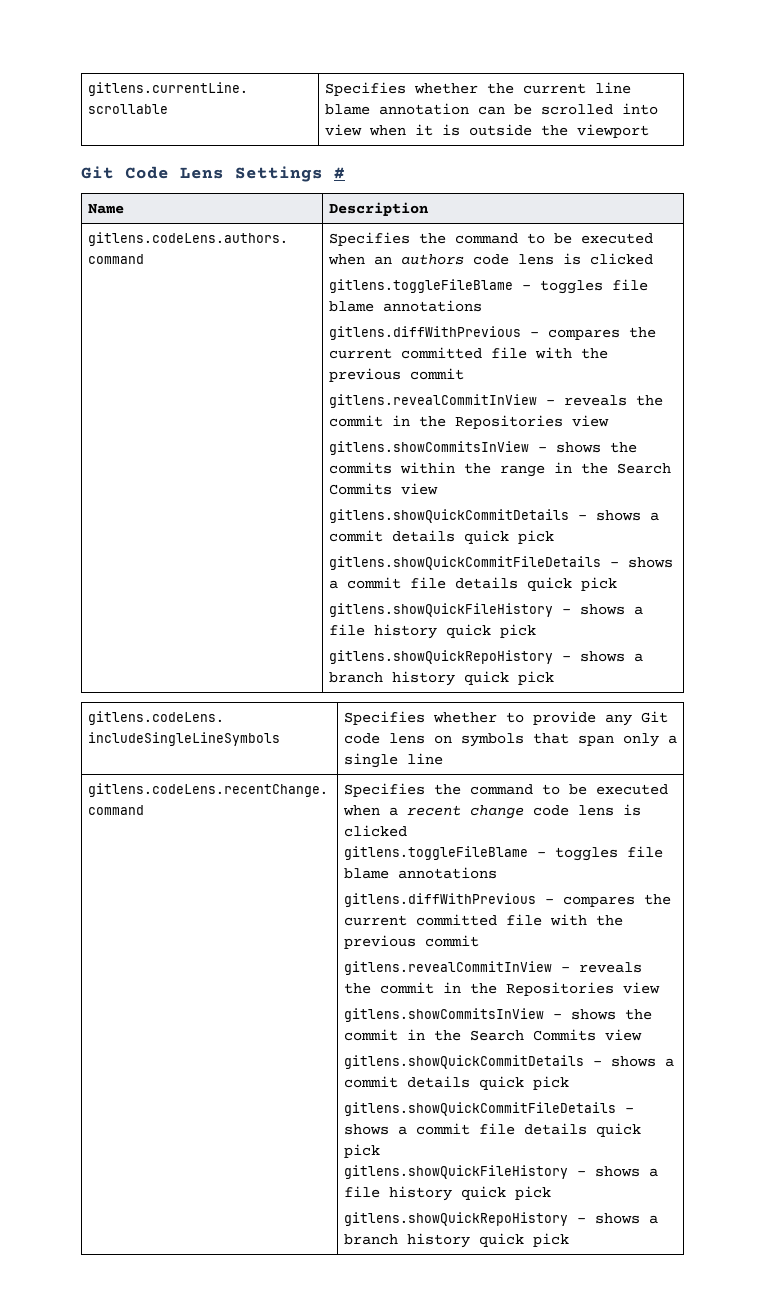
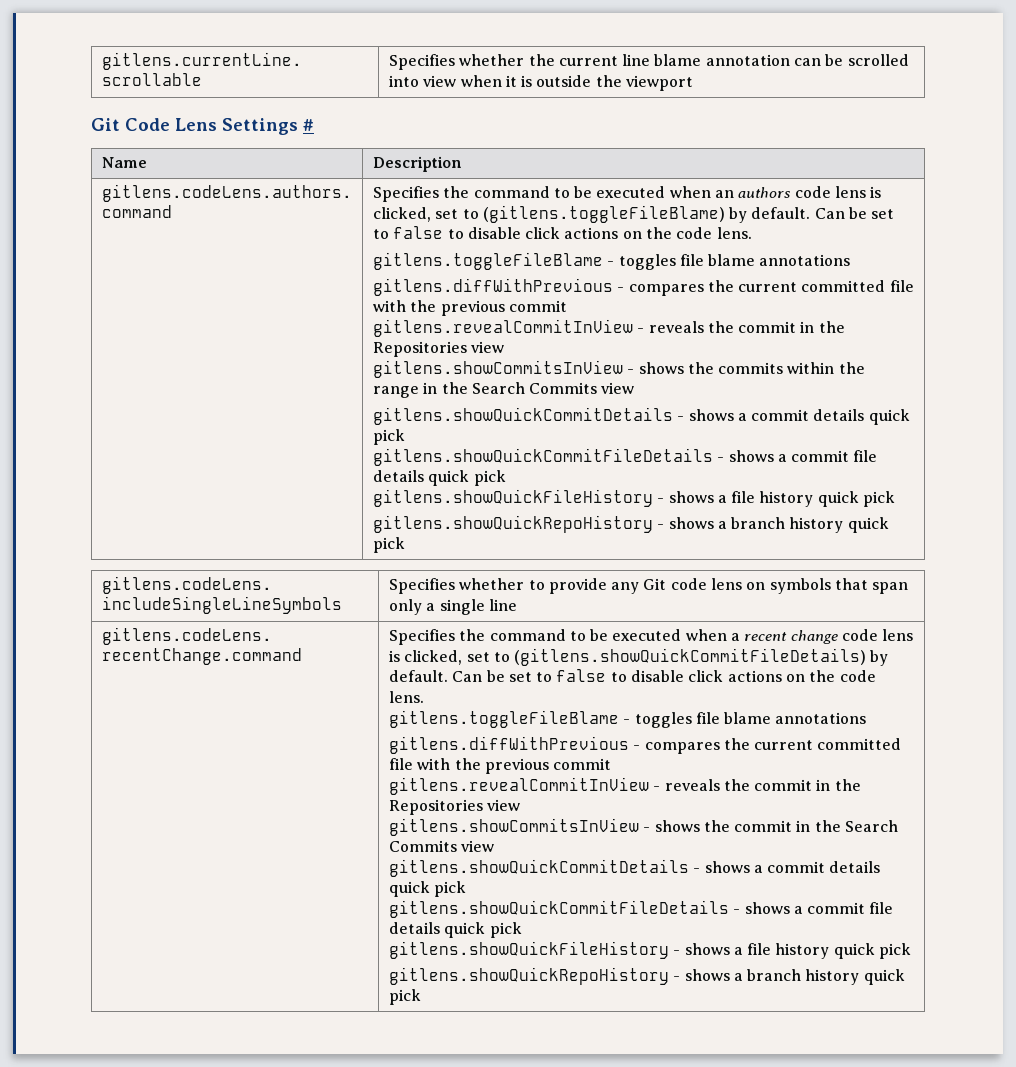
[589,253,653,265] clicked -> [372,205,895,223] [372,226,752,239] clicked, set to (gitlens.toggleFileBlame) by default. Can be set to false to disable click actions on the code lens.
[343,825,407,837] clicked -> [404,648,889,666] [388,669,876,682] [388,691,424,703] clicked, set to (gitlens.showQuickCommitFileDetails) by default. Can be set to false to disable click actions on the code lens.

